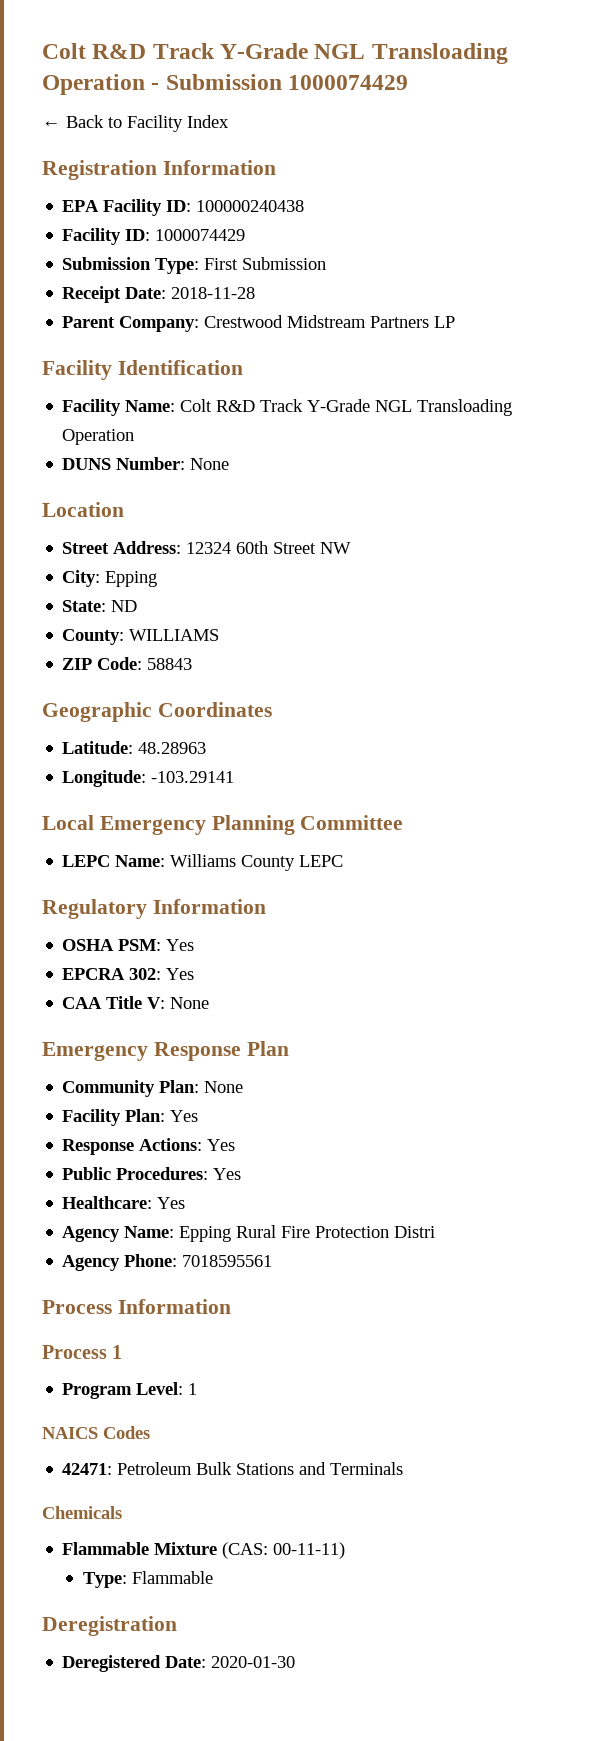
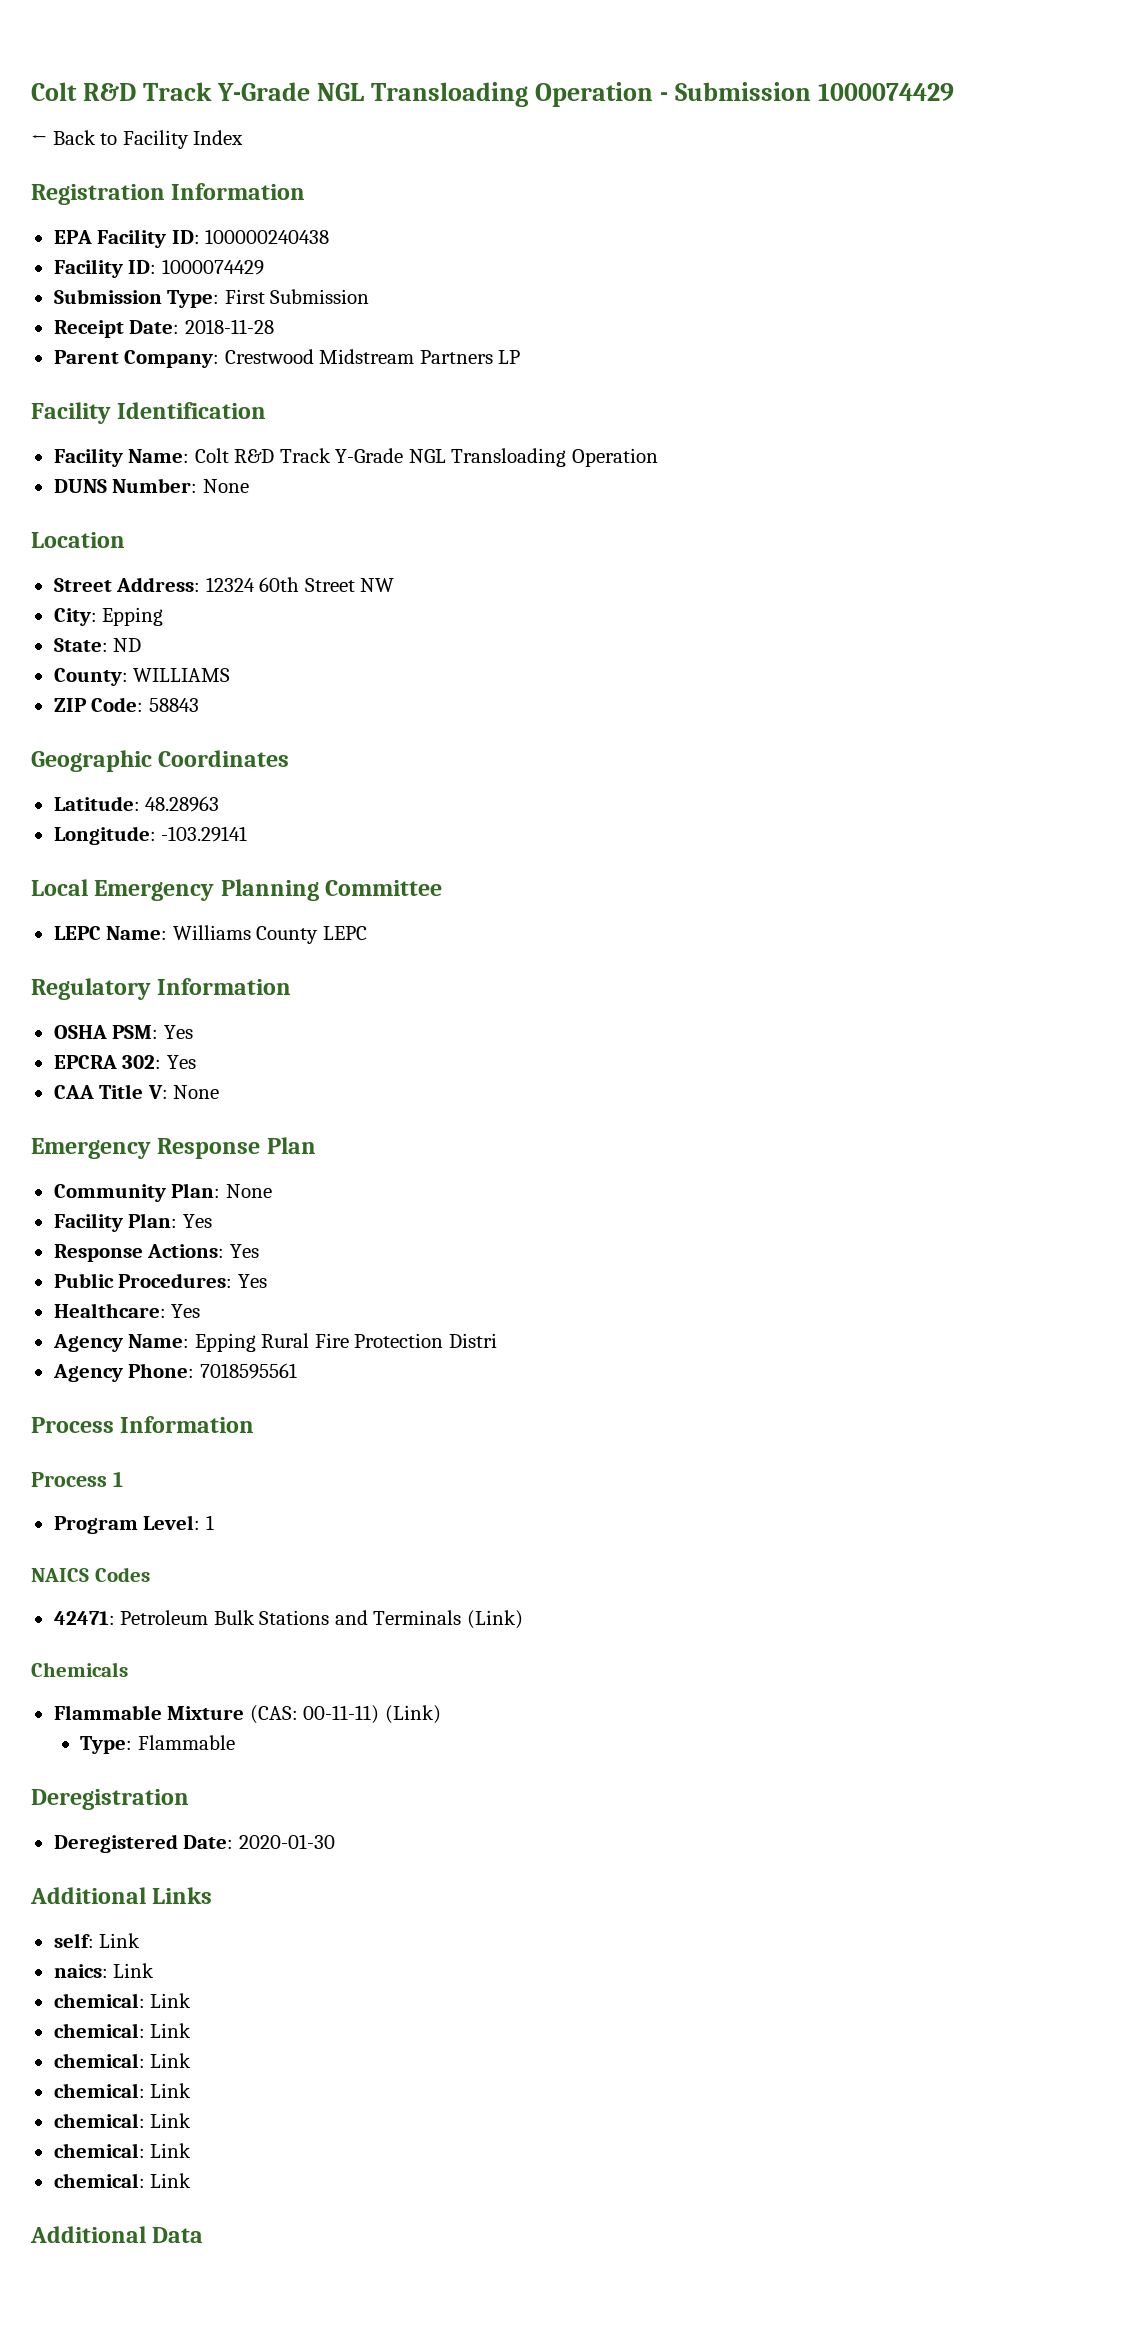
(404, 1468) none -> [466,1610,523,1629] (Link)
(346, 1550) none -> [384,1705,441,1724] (Link)
(296, 1662) none -> [30,1887,213,1904] [53,1933,141,1948] [53,1963,155,1978] [53,1993,192,2008] [53,2023,192,2038] [53,2053,192,2068] [53,2083,192,2098] [53,2113,192,2128] [53,2143,192,2158] [53,2173,192,2188] [30,2226,204,2243] // Additional Links // self: Link // naics: Link // chemical: Link // chemical: Link // chemical: Link // chemical: Link // chemical: Link // chemical: Link // chemical: Link // Additional Data

